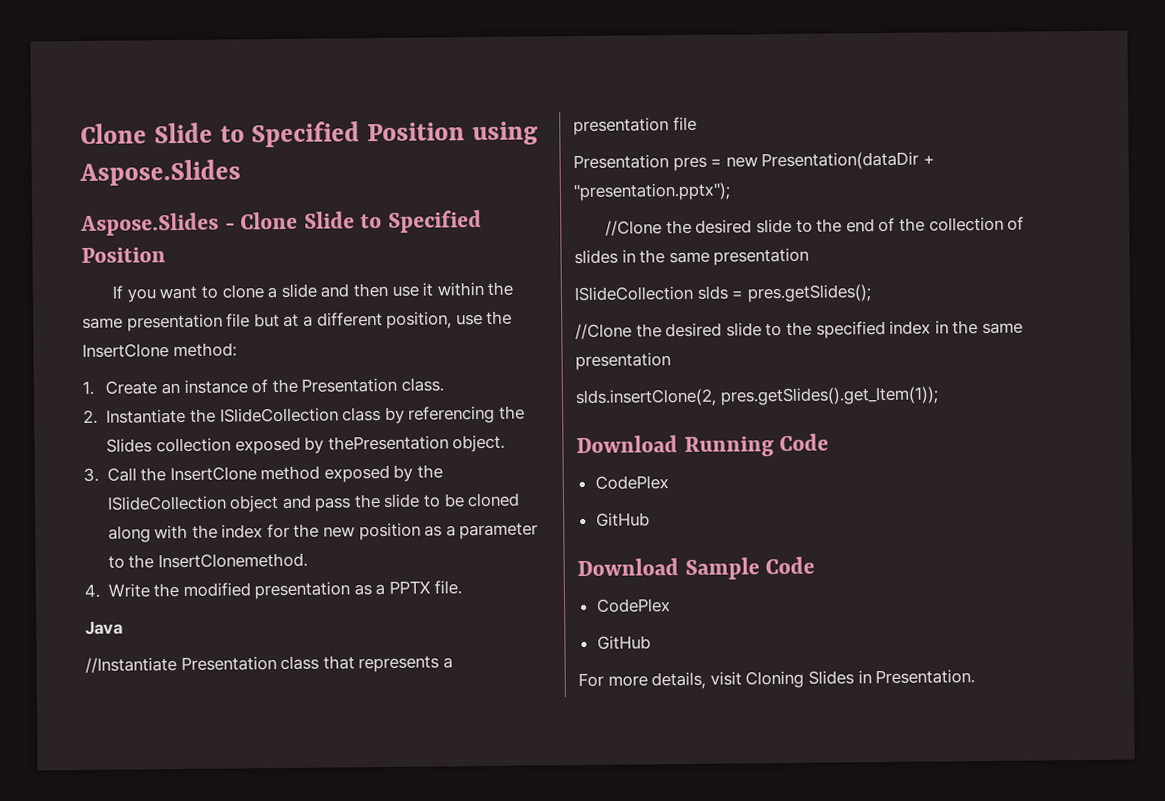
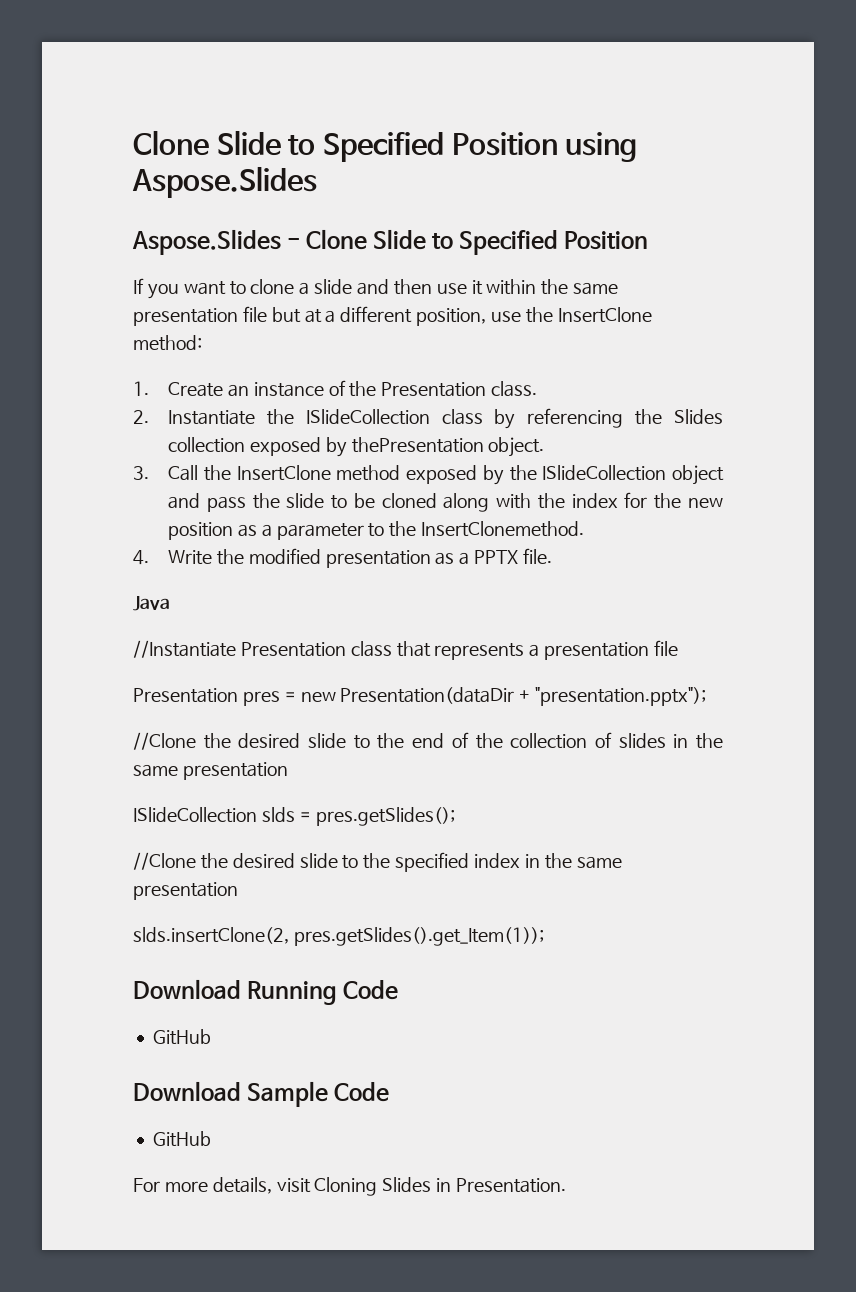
[594,475,669,490] // CodePlex -> (399, 990) none
[595,598,671,613] // CodePlex -> (390, 1092) none

